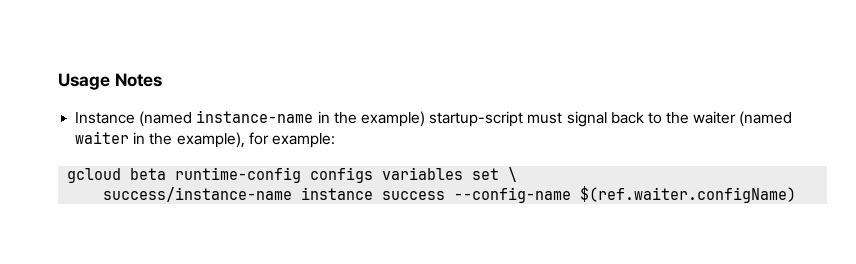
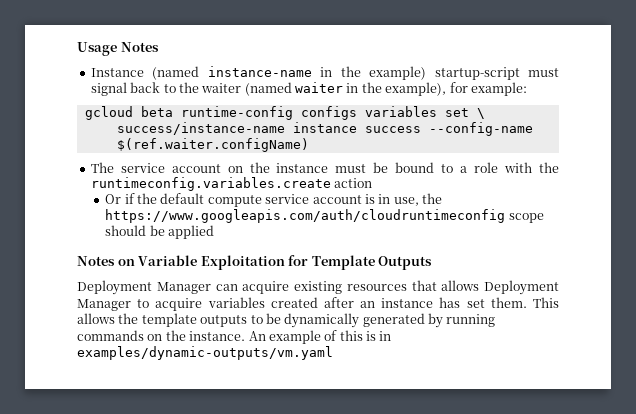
(797, 194) none -> [90,162,559,173] [90,177,373,191] [105,193,443,207] [105,209,544,223] [105,225,215,239] [77,255,433,270] [77,280,559,295] [77,297,559,311] [77,313,496,328] [77,330,392,344] [77,346,333,360] // The service account on the instance must be bound to a role with the runtimeconfig.variables.create action // Or if the default compute service account is in use, the https://www.googleapis.com/auth/cloudruntimeconfig scope should be applied // Notes on Variable Exploitation for Template Outputs // Deployment Manager can acquire existing resources that allows Deployment Manager to acquire variables created after an instance has set them. This allows the template outputs to be dynamically generated by running commands on the instance. An example of this is in examples/dynamic-outputs/vm.yaml

